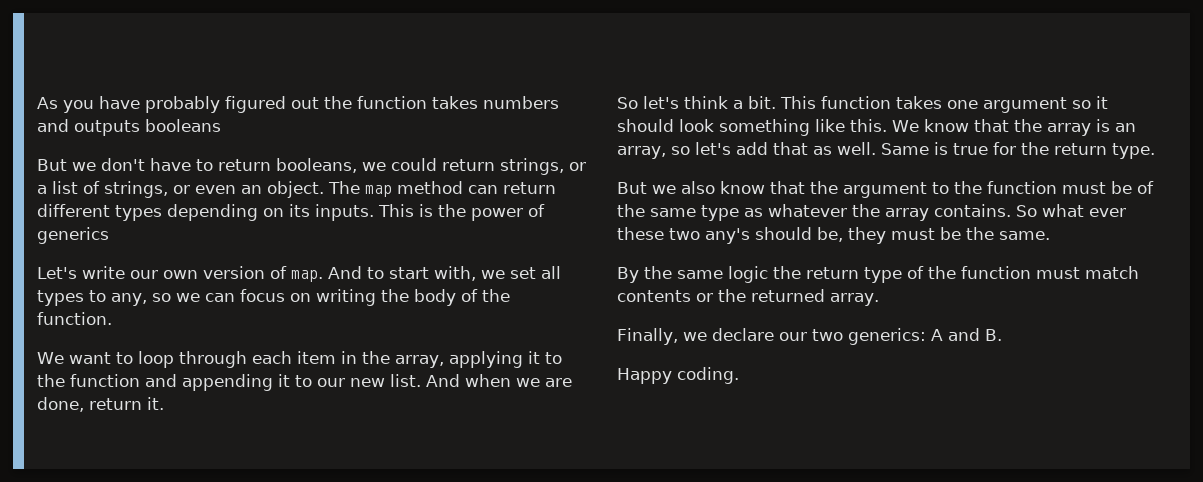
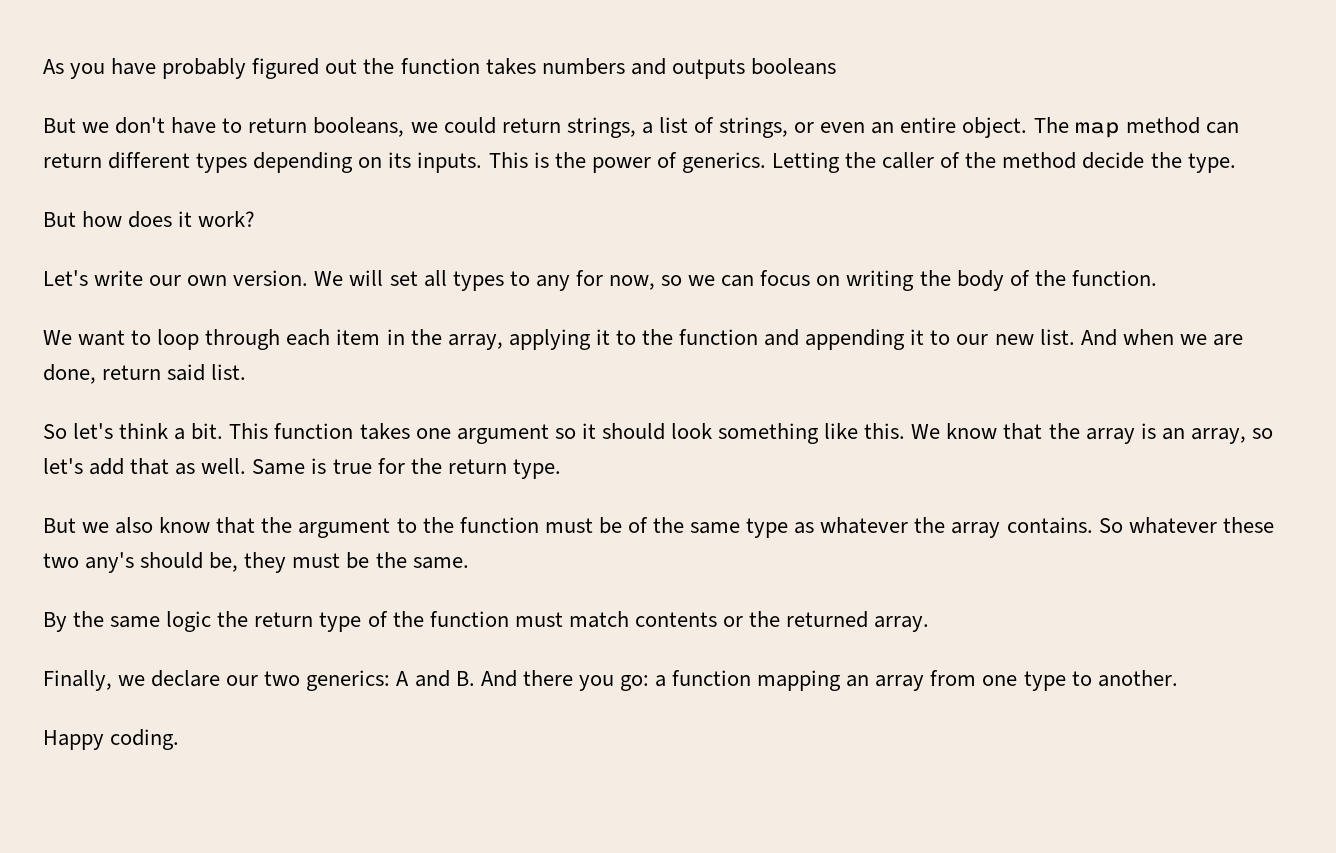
[569,162,586,171] or -> (636, 127) none
(262, 189) none -> [900,117,957,133] entire
[37,227,109,244] [37,266,505,282] generics // Let's write our own version of map. And to start with, we -> [681,152,1236,173] [43,211,256,228] [43,270,384,286] generics. Letting the caller of the method decide the type. // But how does it work? // Let's write our own version. We will
[111,293,147,306] any, -> [535,270,655,291] any for now,
[147,397,164,410] it. -> [167,364,247,381] said list.
[1042,204,1126,217] what ever -> [1128,517,1217,534] whatever
(1002, 335) none -> [480,670,1178,691] And there you go: a function mapping an array from one type to another.

